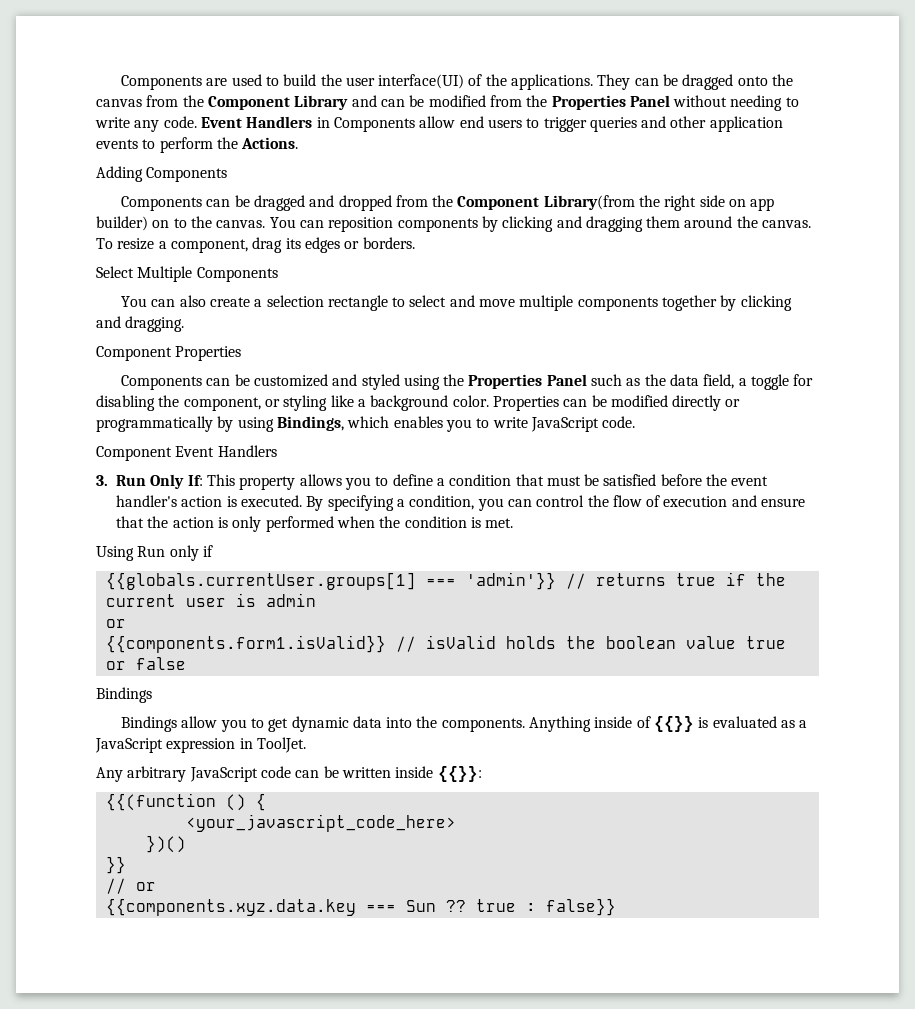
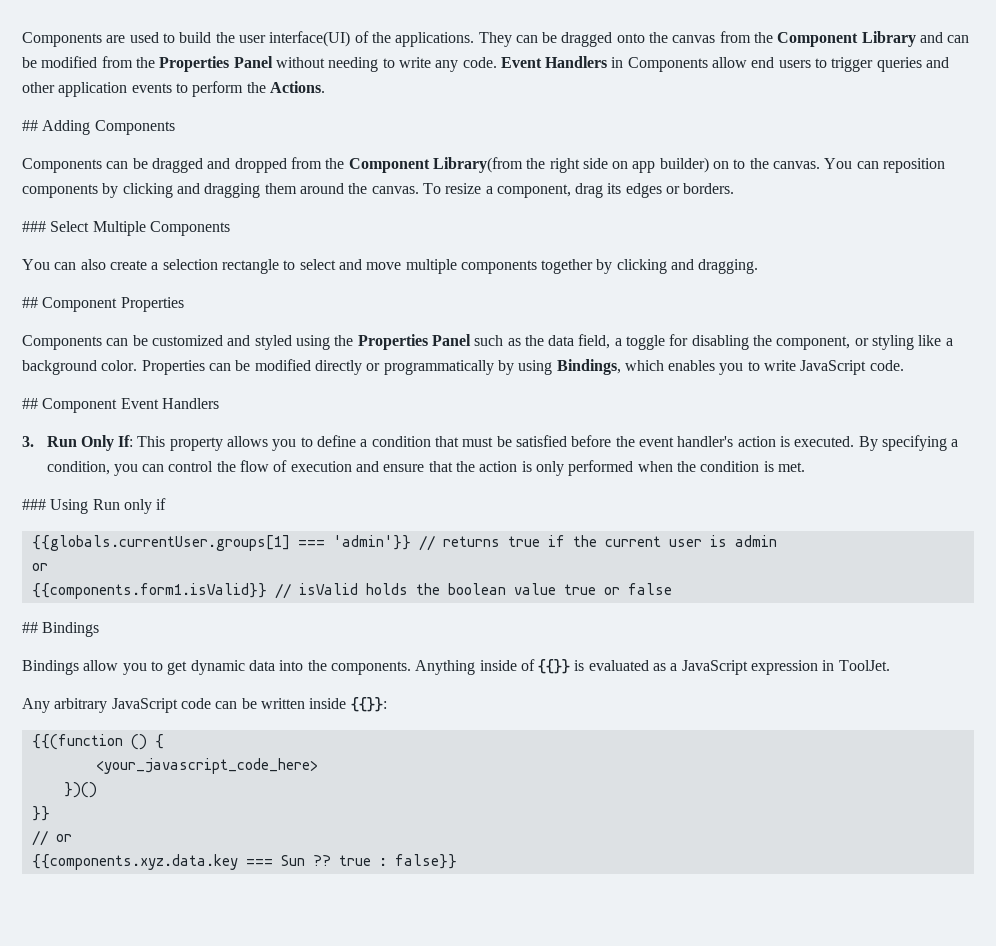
(299, 143) none -> [22,120,38,131] ##
(415, 243) none -> [22,221,46,232] ###
(185, 324) none -> [22,297,38,308] ##
(636, 422) none -> [22,398,38,409] ##
(514, 523) none -> [22,499,46,510] ###
(186, 663) none -> [22,622,38,633] ##

